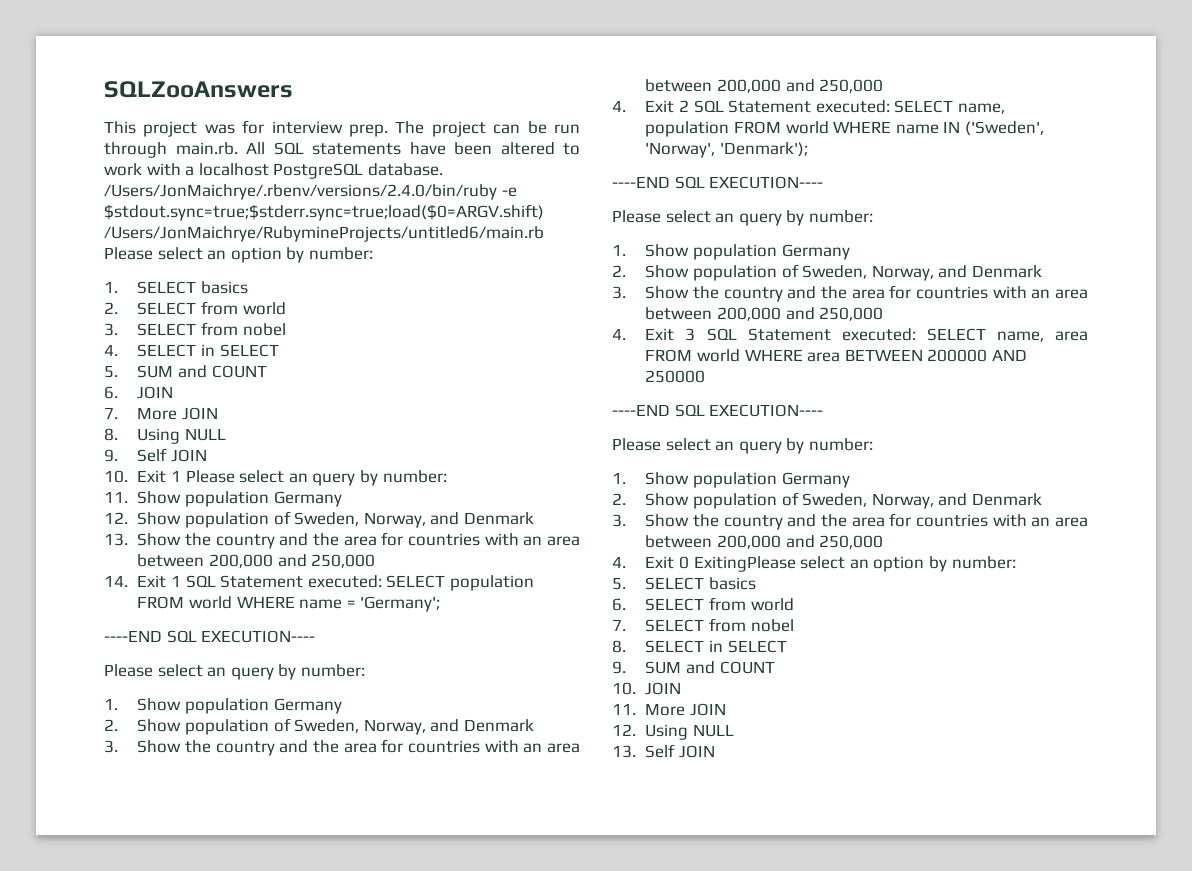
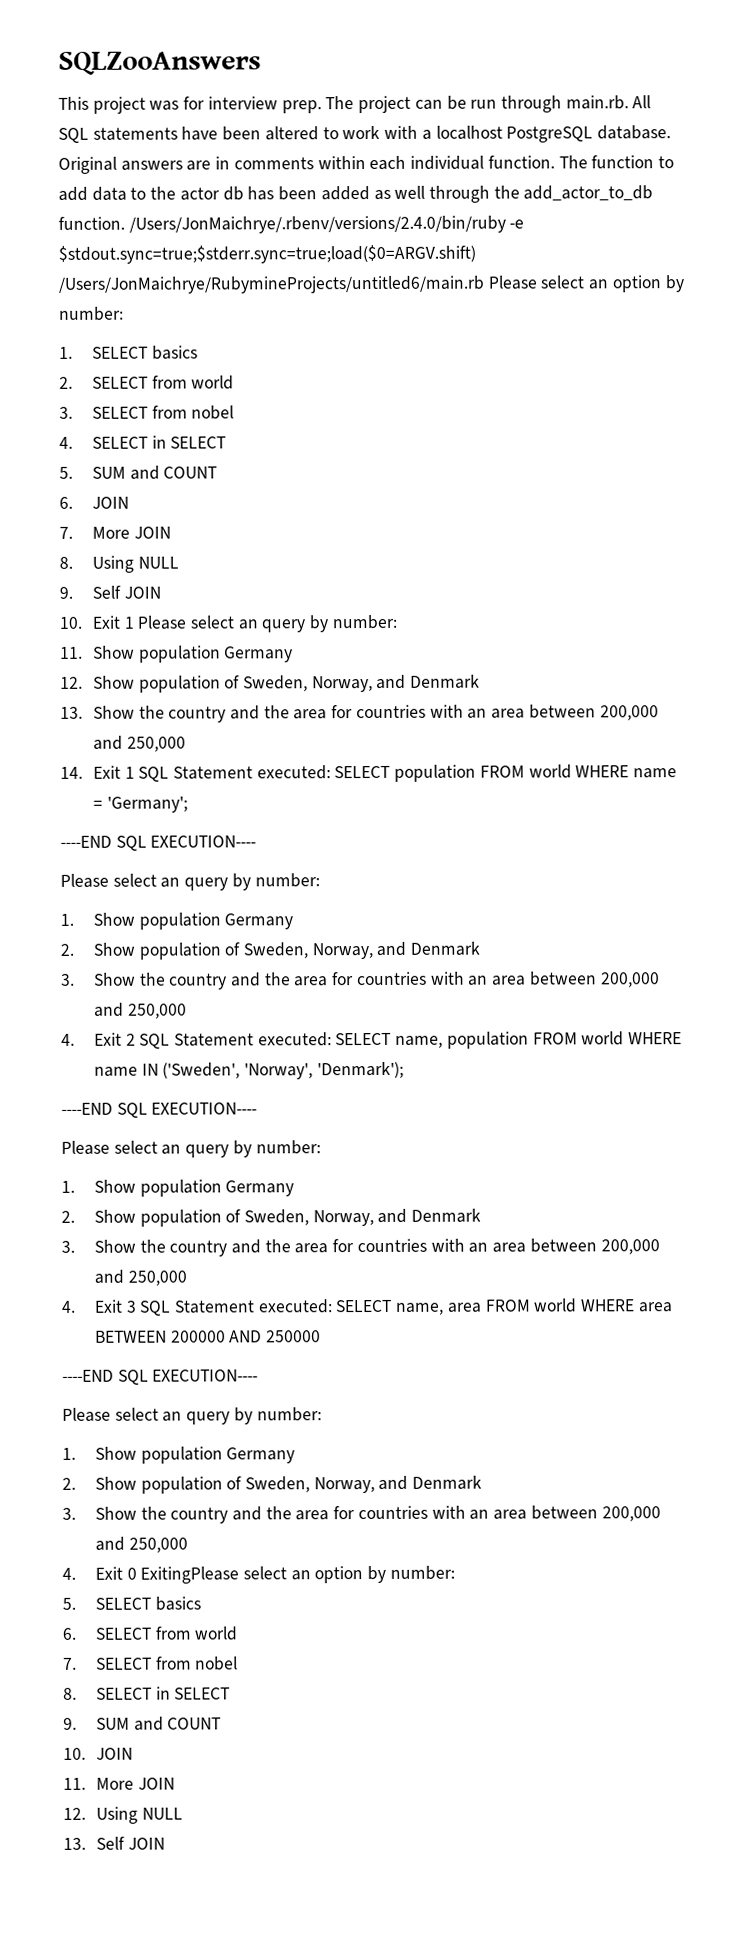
(443, 169) none -> [58,155,674,174] [58,185,654,203] [58,216,125,230] Original answers are in comments within each individual function. The function to add data to the actor db has been added as well through the add_actor_to_db function.

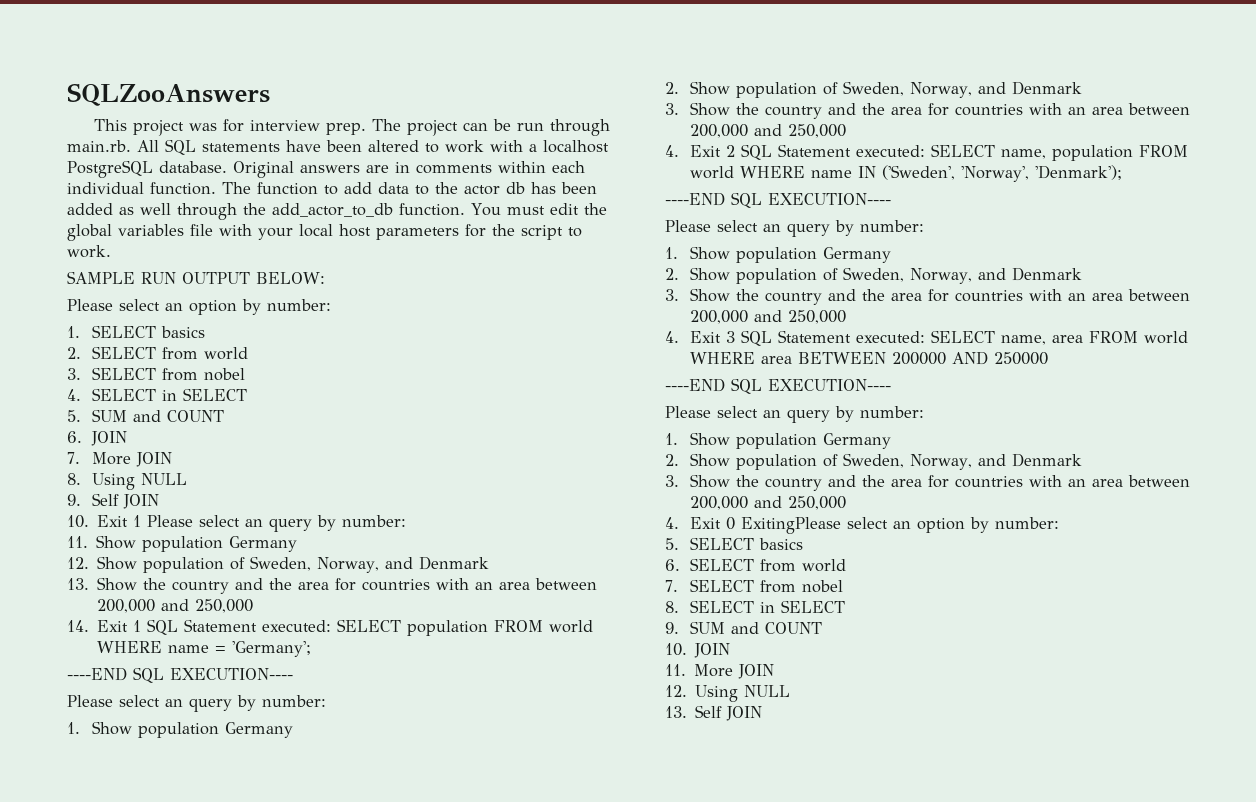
[128,215,525,234] [58,244,476,264] [58,275,484,294] /Users/JonMaichrye/.rbenv/versions/2.4.0/bin/ruby -e $stdout.sync=true;$stderr.sync=true;load($0=ARGV.shift) /Users/JonMaichrye/RubymineProjects/untitled6/main.rb -> [471,203,607,216] [67,224,582,241] [67,245,111,258] [67,271,325,284] You must edit the global variables file with your local host parameters for the script to work. // SAMPLE RUN OUTPUT BELOW: //

